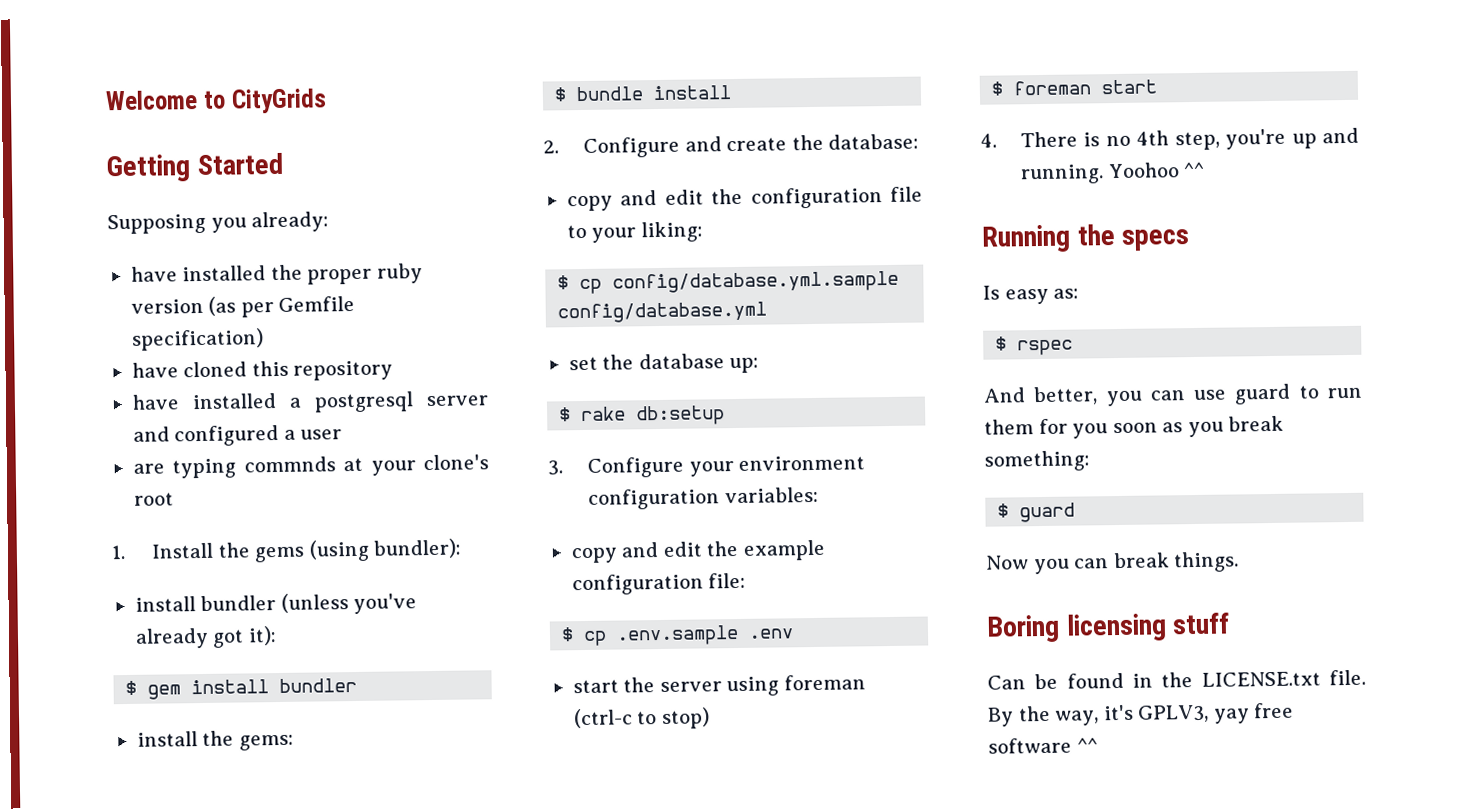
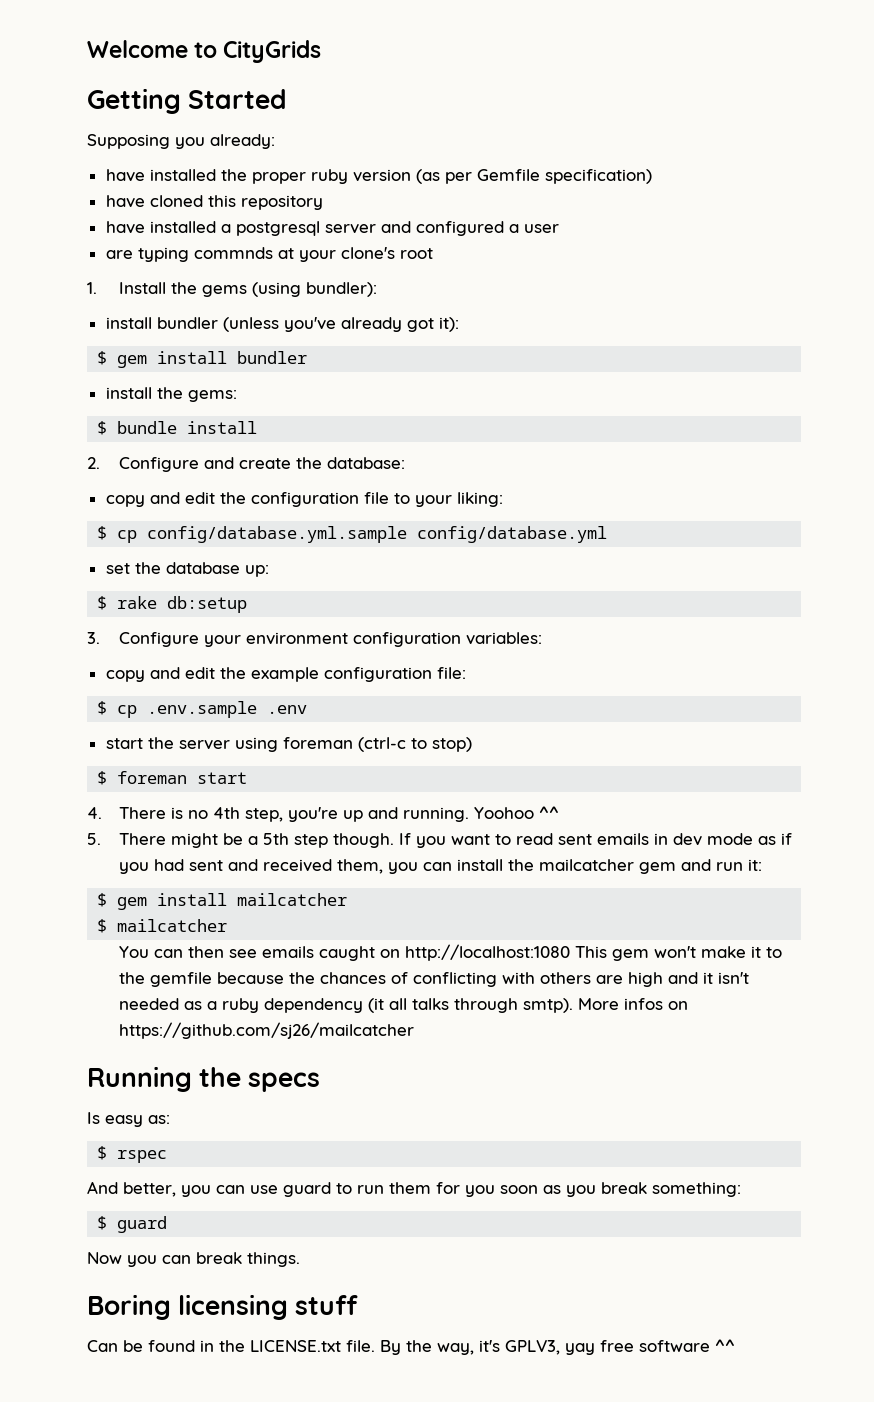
(1206, 169) none -> [87,833,793,848] [119,859,763,874] [97,893,348,910] [97,919,228,933] [119,944,783,961] [119,972,750,987] [119,998,689,1013] [119,1022,415,1039] // 5. There might be a 5th step though. If you want to read sent emails in dev mode as if you had sent and received them, you can install the mailcatcher gem and run it: // $ gem install mailcatcher // $ mailcatcher // You can then see emails caught on http://localhost:1080 This gem won't make it to the gemfile because the chances of conflicting with others are high and it isn't needed as a ruby dependency (it all talks through smtp). More infos on https://github.com/sj26/mailcatcher

